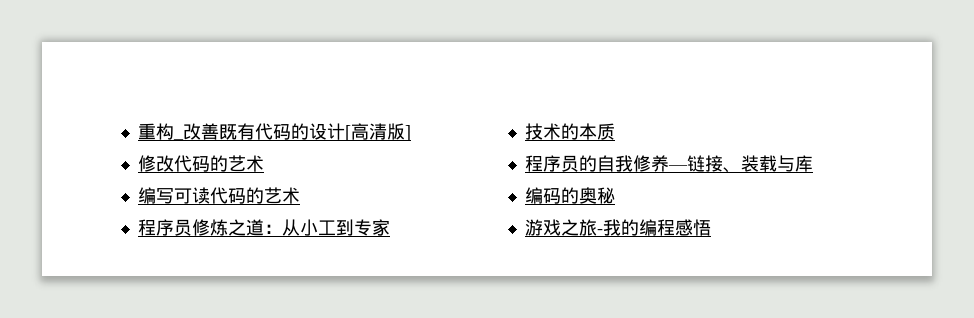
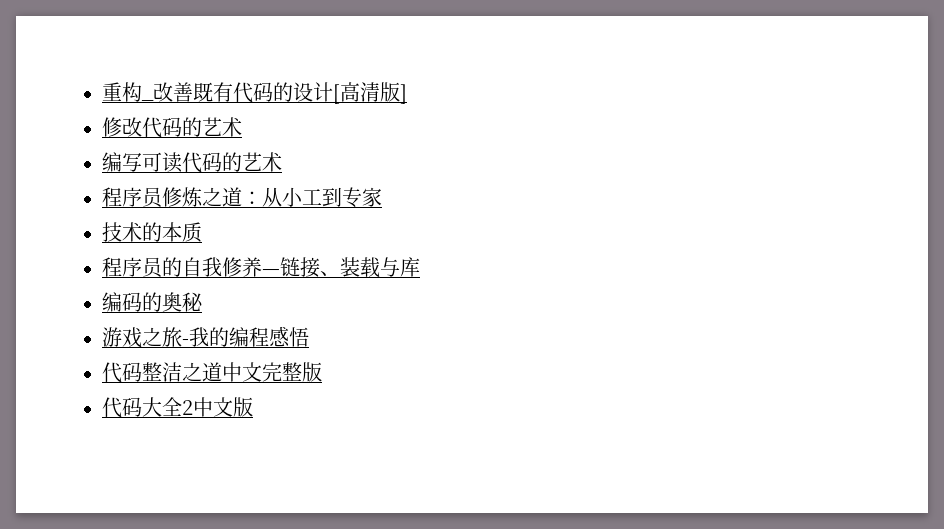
(711, 227) none -> [102,362,322,383] [102,397,253,418] // 代码整洁之道中文完整版 // 代码大全2中文版

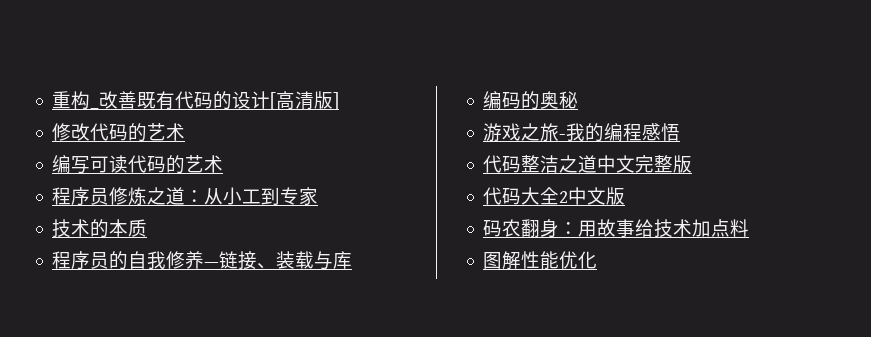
(253, 407) none -> [483,219,750,238] [483,251,598,270] // 码农翻身：用故事给技术加点料 // 图解性能优化

